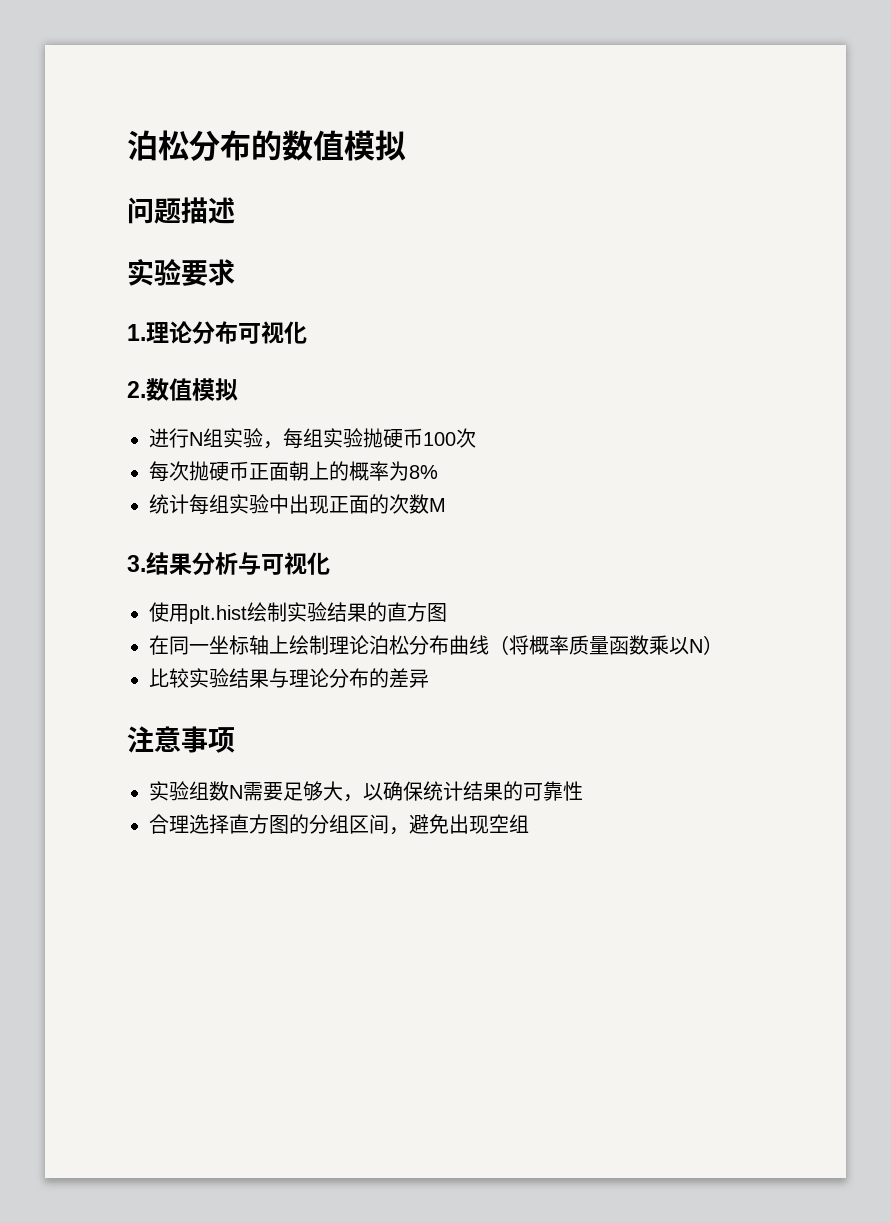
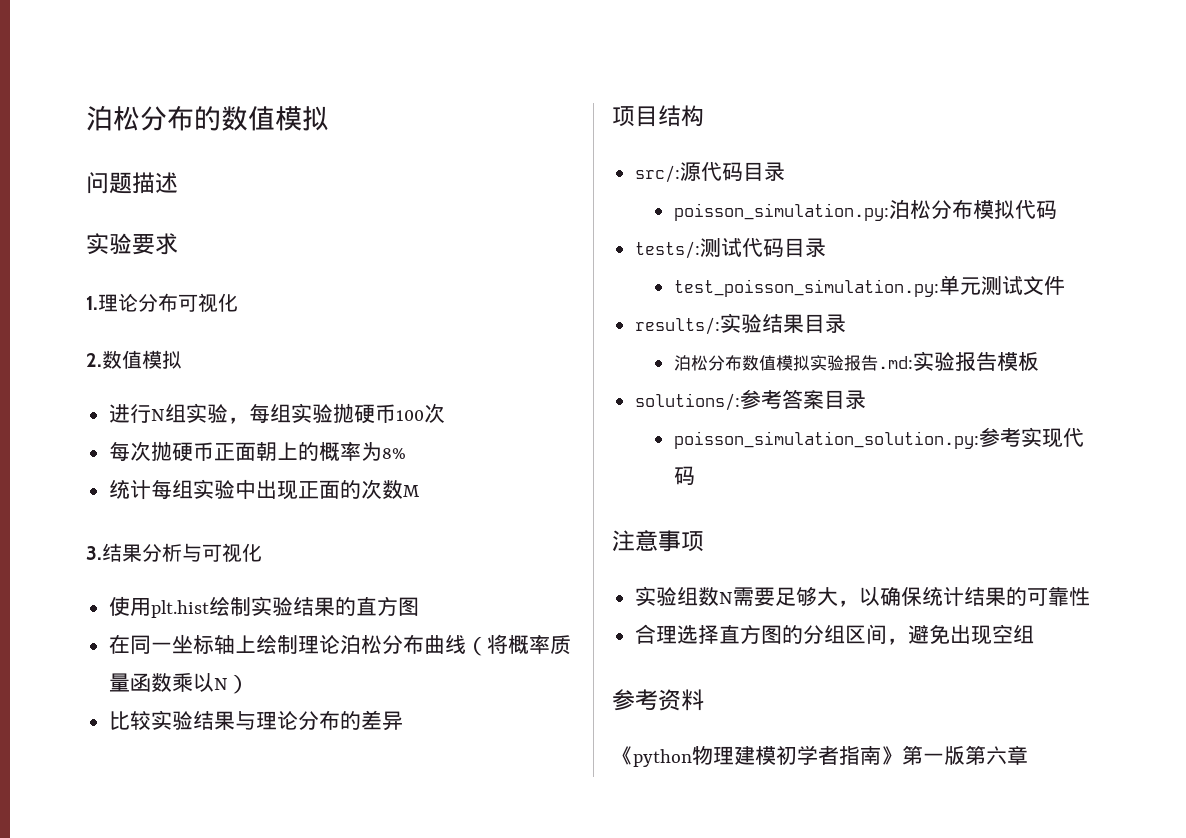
(429, 678) none -> [612,105,704,127] [635,162,786,183] [673,199,1057,221] [635,238,827,259] [673,275,1065,297] [635,313,847,335] [673,351,1039,372] [635,389,867,411] [673,427,1084,449] [673,466,695,485] // 项目结构 // src/:源代码目录 // poisson_simulation.py:泊松分布模拟代码 // tests/:测试代码目录 // test_poisson_simulation.py:单元测试文件 // results/:实验结果目录 // 泊松分布数值模拟实验报告.md:实验报告模板 // solutions/:参考答案目录 // poisson_simulation_solution.py:参考实现代码
(529, 823) none -> [612,689,704,711] [612,745,1028,767] // 参考资料 // 《python物理建模初学者指南》第一版第六章

